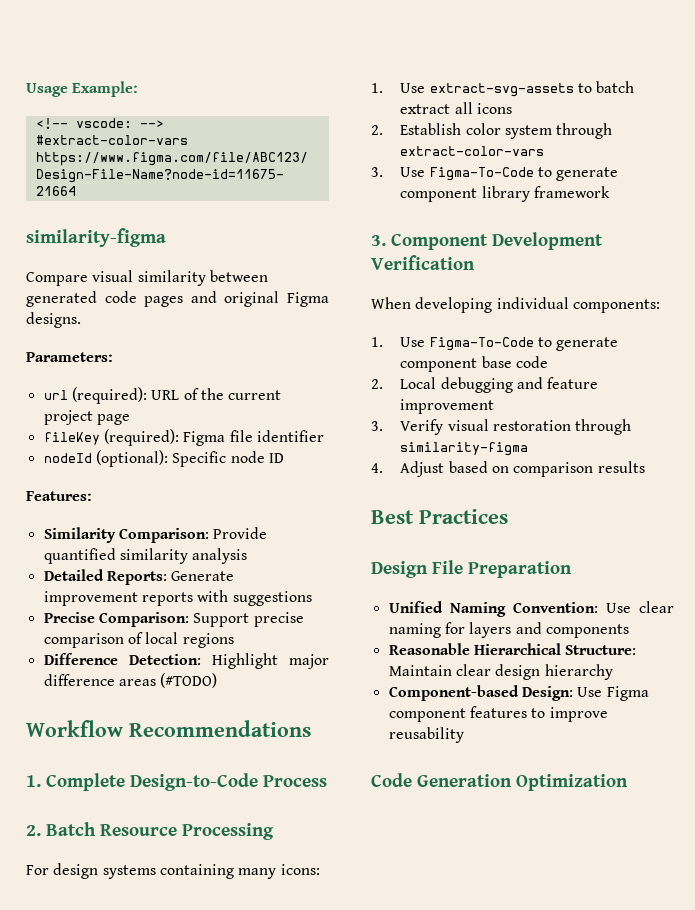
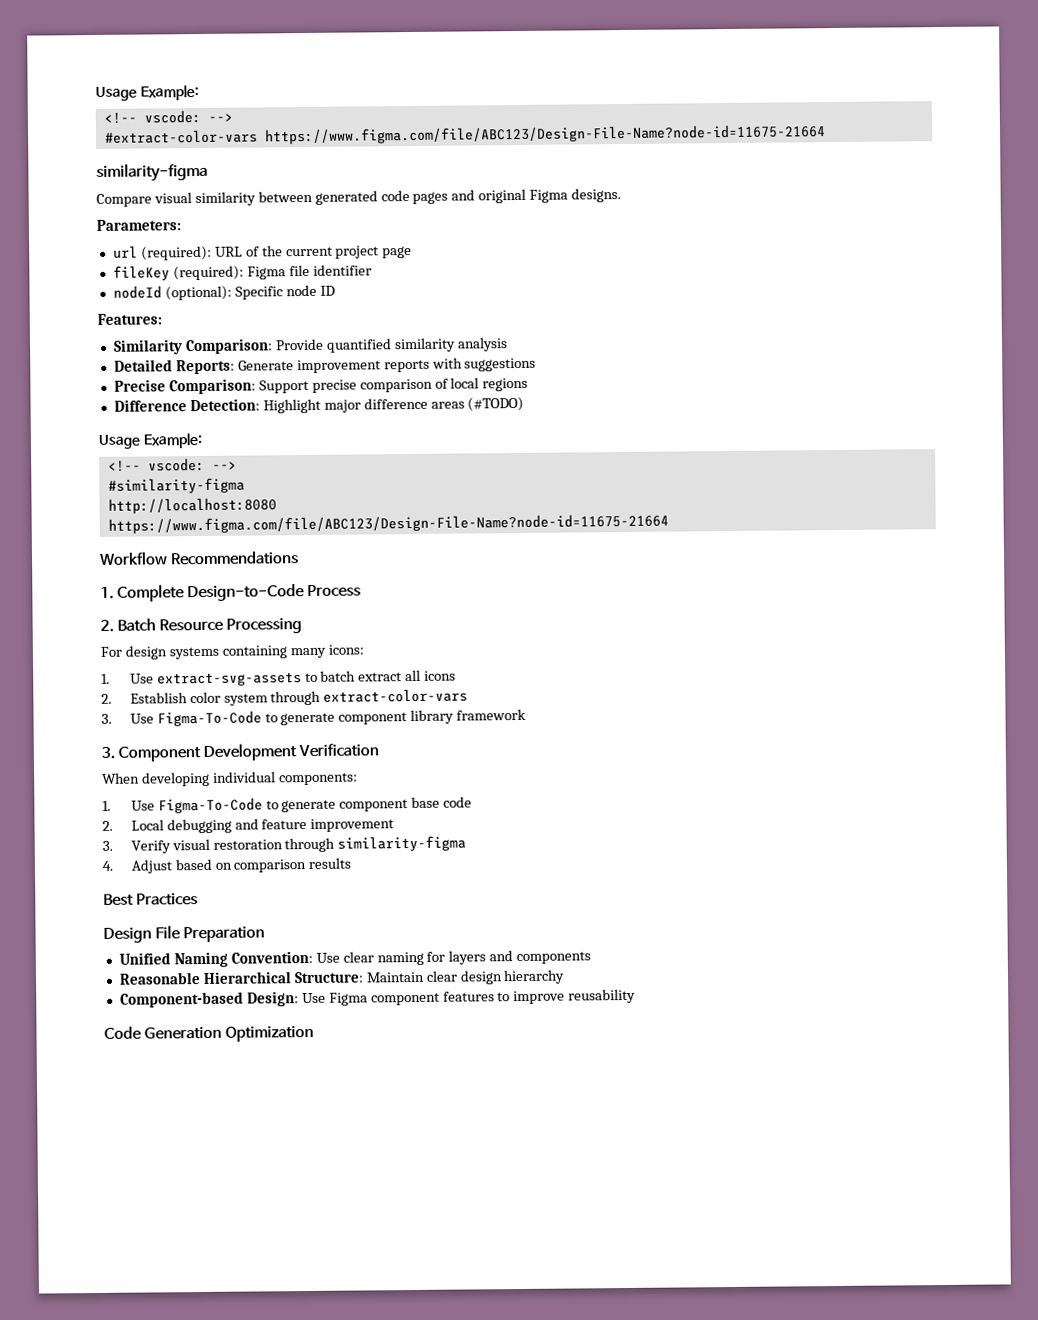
(218, 680) none -> [98,432,202,449] [107,457,237,472] [107,477,245,494] [107,497,277,514] [107,513,669,534] // Usage Example: // <!-- vscode: --> // #similarity-figma // http://localhost:8080 // https://www.figma.com/file/ABC123/Design-File-Name?node-id=11675-21664

